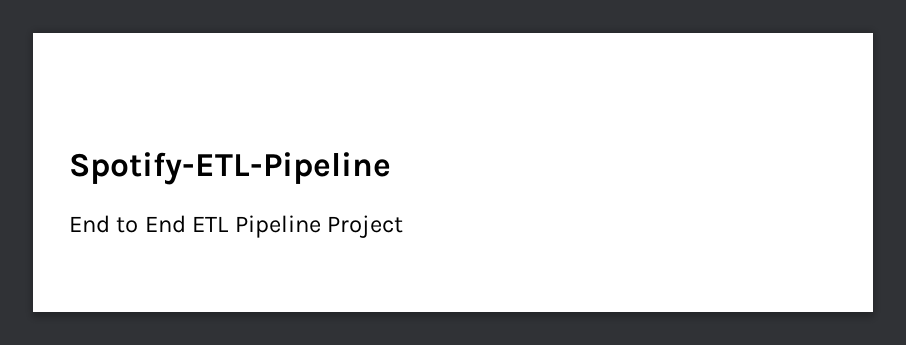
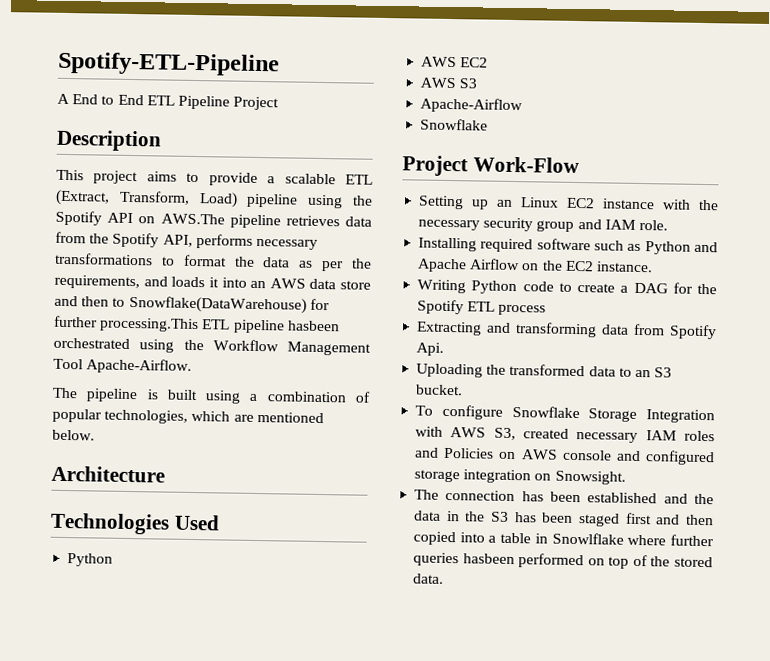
(391, 168) none -> [57,93,70,105] A
(404, 226) none -> [56,129,162,152] [56,169,373,186] [55,189,374,209] [55,210,372,229] [55,231,318,250] [55,252,372,272] [54,274,371,290] [54,295,330,314] [54,315,340,334] [53,337,371,356] [53,358,193,374] [52,387,371,404] [52,408,324,424] [52,429,95,441] [51,465,165,483] [50,512,220,535] [67,553,114,567] [421,56,489,68] [420,77,478,89] [420,97,524,114] [420,118,489,131] [402,155,580,177] [418,195,719,211] [418,217,668,232] [418,237,718,255] [417,258,653,273] [417,279,717,295] [417,299,547,316] [416,321,717,340] [416,342,445,356] [416,363,673,378] [415,384,464,396] [415,404,715,424] [415,426,715,443] [415,447,715,466] [414,469,626,485] [414,489,714,505] [414,510,714,527] [413,531,714,547] [413,552,713,569] [413,573,445,584] // Description // This project aims to provide a scalable ETL (Extract, Transform, Load) pipeline using the Spotify API on AWS.The pipeline retrieves data from the Spotify API, performs necessary transformations to format the data as per the requirements, and loads it into an AWS data store and then to Snowflake(DataWarehouse) for further processing.This ETL pipeline hasbeen orchestrated using the Workflow Management Tool Apache-Airflow. // The pipeline is built using a combination of popular technologies, which are mentioned below. // Architecture // Technologies Used // Python // AWS EC2 // AWS S3 // Apache-Airflow // Snowflake // Project Work-Flow // Setting up an Linux EC2 instance with the necessary security group and IAM role. // Installing required software such as Python and Apache Airflow on the EC2 instance. // Writing Python code to create a DAG for the Spotify ETL process // Extracting and transforming data from Spotify Api. // Uploading the transformed data to an S3 bucket. // To configure Snowflake Storage Integration with AWS S3, created necessary IAM roles and Policies on AWS console and configured storage integration on Snowsight. // The connection has been established and the data in the S3 has been staged first and then copied into a table in Snowlflake where further queries hasbeen performed on top of the stored data.

